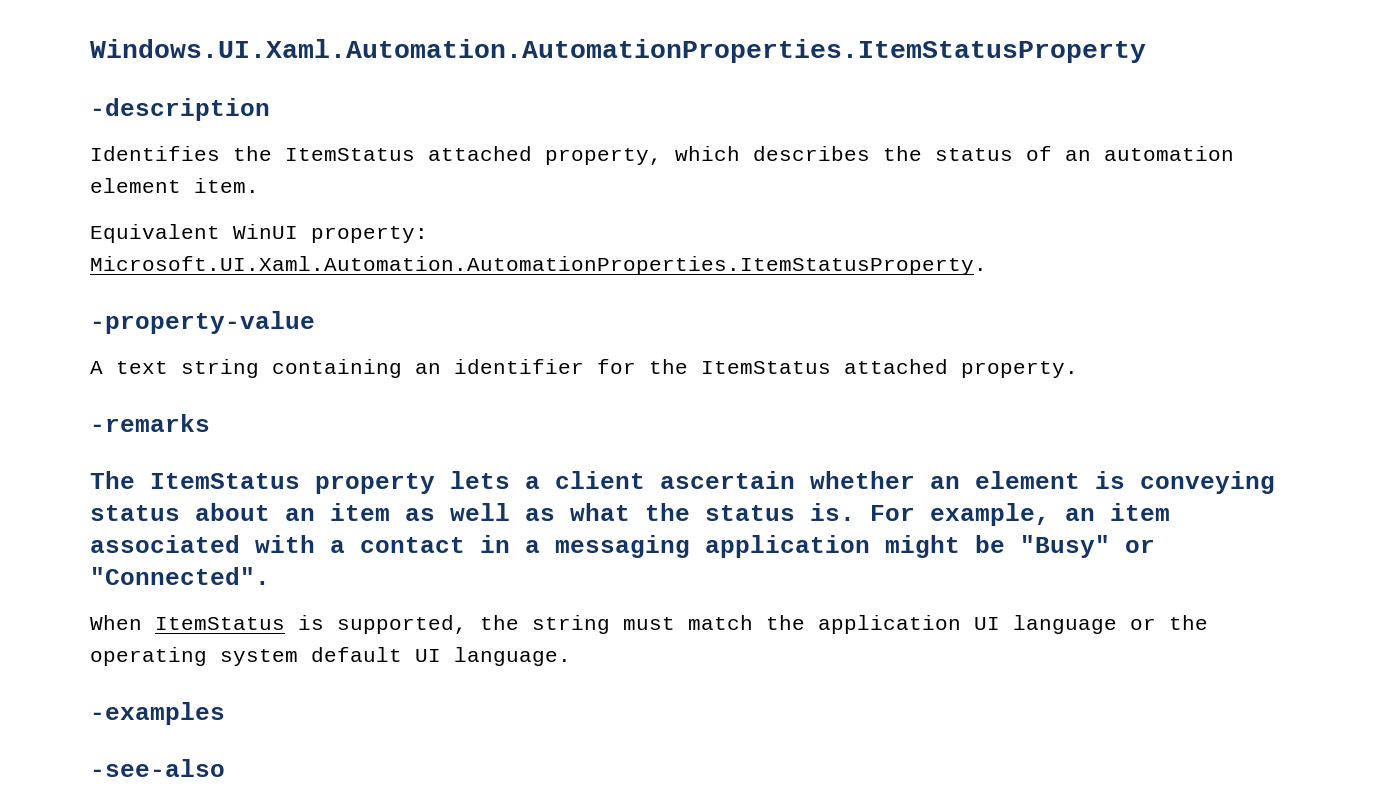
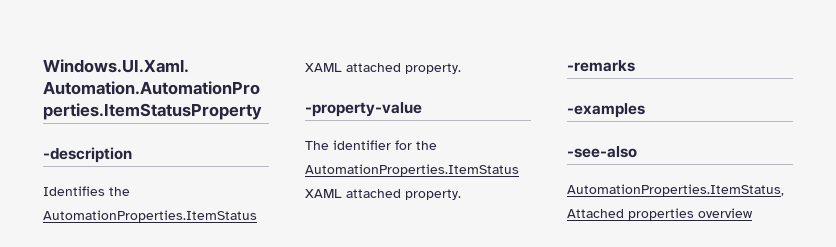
[285,146,1234,165] [90,178,259,193] [90,224,428,243] [90,256,987,275] [90,311,315,334] [90,359,441,378] ItemStatus attached property, which describes the status of an automation element item. // Equivalent WinUI property: Microsoft.UI.Xaml.Automation.AutomationProperties.ItemStatusProperty. // -property-value // A text string containing an -> [43,210,257,222] [305,63,461,74] [305,102,422,117] [305,141,329,150] AutomationProperties.ItemStatus XAML attached property. // -property-value // The
[701,361,831,374] ItemStatus -> [305,164,519,176] [305,189,342,198] AutomationProperties.ItemStatus XAML
[90,471,1275,494] [90,503,1170,526] [90,535,1155,558] [90,567,270,585] [90,615,1208,634] [90,647,571,666] [90,702,225,725] [90,759,225,777] The ItemStatus property lets a client ascertain whether an element is conveying status about an item as well as what the status is. For example, an item associated with a contact in a messaging application might be "Busy" or "Connected". // When ItemStatus is supported, the string must match the application UI language or the operating system default UI language. // -examples // -see-also -> [567,103,645,118] [567,146,637,158] [567,184,784,196] [567,208,753,220] -examples // -see-also // AutomationProperties.ItemStatus, Attached properties overview

